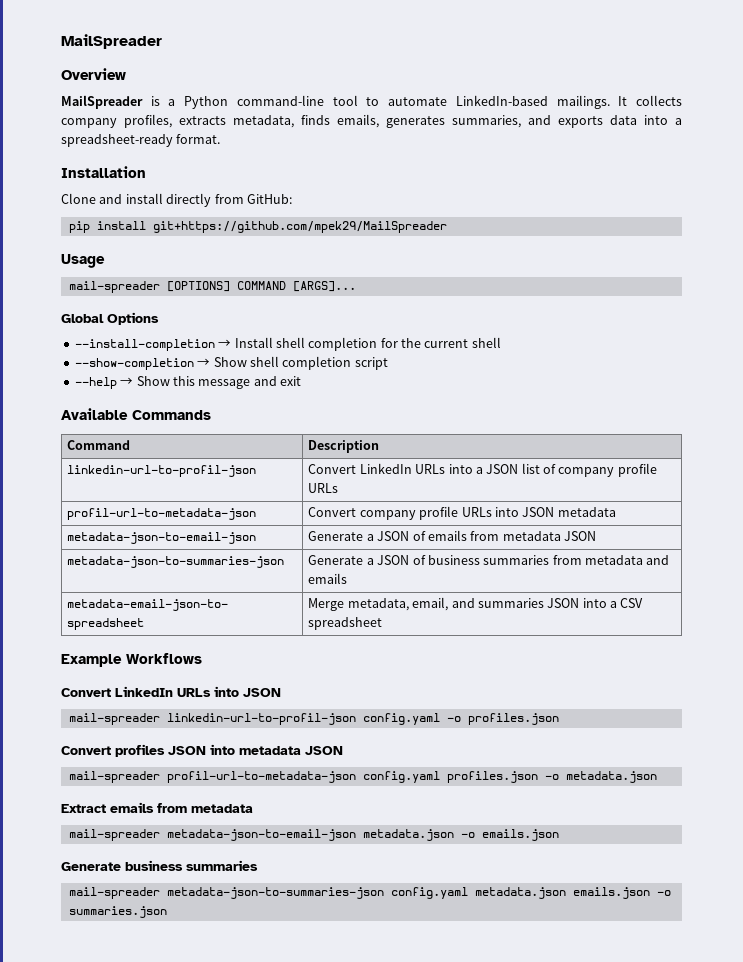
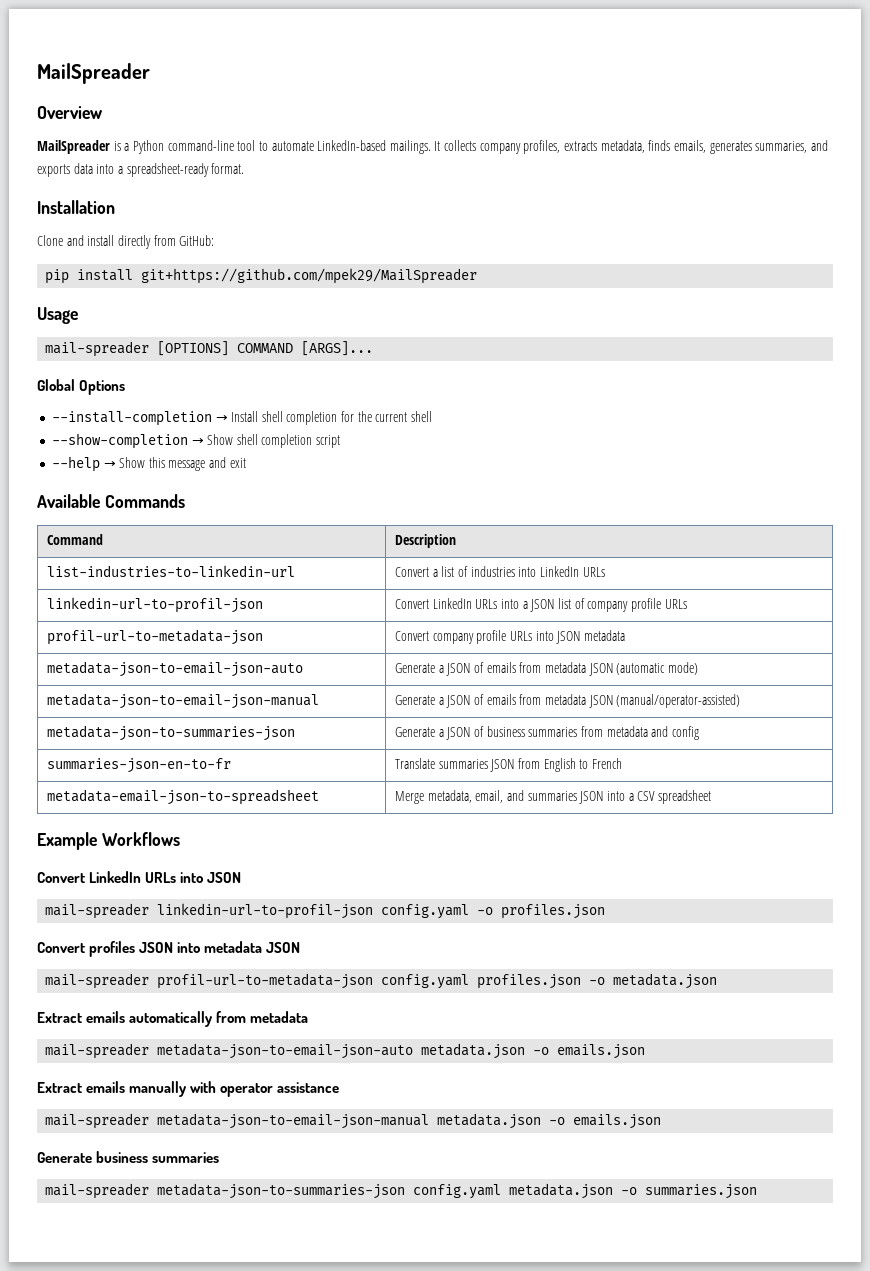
(380, 446) none -> [47,565,296,577] [395,566,605,577] // list-industries-to-linkedin-url | Convert a list of industries into LinkedIn URLs
[67,532,257,544] [308,530,597,541] metadata-json-to-email-json | Generate a JSON of emails from metadata JSON -> [47,661,304,677] [395,662,698,676] [47,693,320,709] [395,694,741,708] metadata-json-to-email-json-auto | Generate a JSON of emails from metadata JSON (automatic mode) // metadata-json-to-email-json-manual | Generate a JSON of emails from metadata JSON (manual/operator-assisted)
[308,573,348,584] emails -> [671,726,699,740] [47,758,232,773] [395,758,623,772] config // summaries-json-en-to-fr | Translate summaries JSON from English to French
(154, 807) none -> [129,1011,214,1027] automatically
[166,829,356,841] metadata-json-to-email-json -> [157,1043,646,1059] [37,1081,340,1097] [45,1113,430,1129] metadata-json-to-email-json-auto metadata.json -o emails.json // Extract emails manually with operator assistance // mail-spreader metadata-json-to-email-json-manual
[572,887,650,899] emails.json -> (614, 1191) none

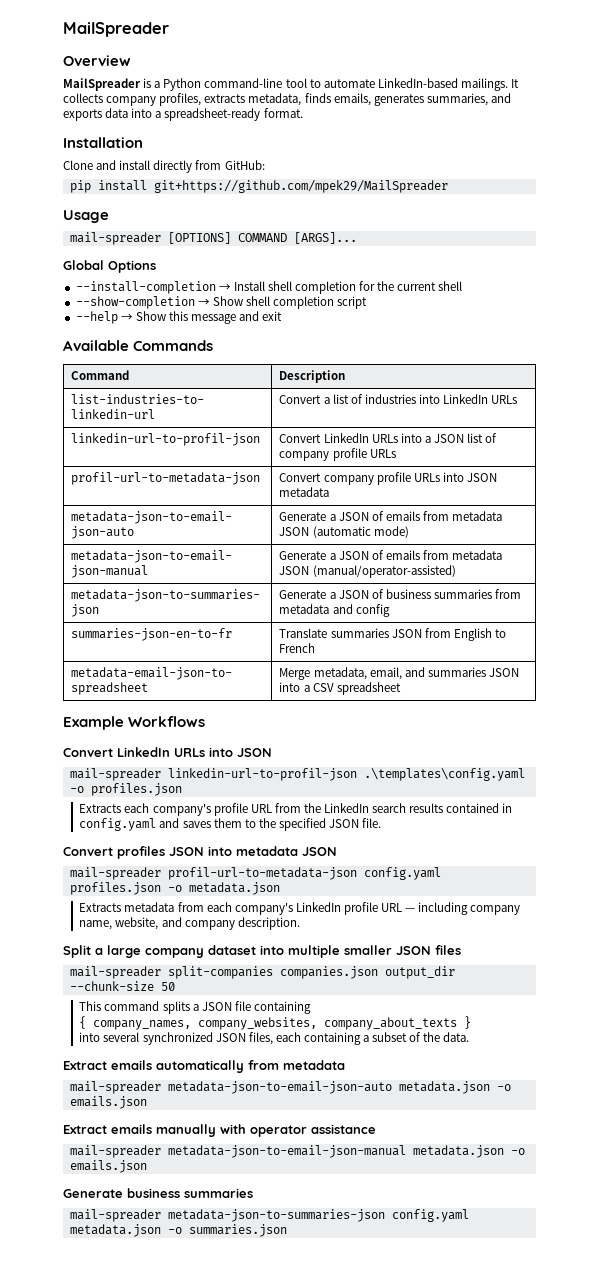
[381,904,470,919] config.yaml -> [363,768,525,781] .\templates\config.yaml
(606, 911) none -> [79,803,513,816] [79,818,382,831] // Extracts each company's profile URL from the LinkedIn search results contained in config.yaml and saves them to the specified JSON file.
(718, 981) none -> [79,902,521,915] [79,917,300,930] [63,945,461,958] [69,966,455,979] [69,981,175,991] [79,1001,311,1014] [79,1016,472,1030] [79,1032,470,1045] // Extracts metadata from each company's LinkedIn profile URL — including company name, website, and company description. // Split a large company dataset into multiple smaller JSON files // mail-spreader split-companies companies.json output_dir --chunk-size 50 // This command splits a JSON file containing // { company_names, company_websites, company_about_texts } // into several synchronized JSON files, each containing a subset of the data.

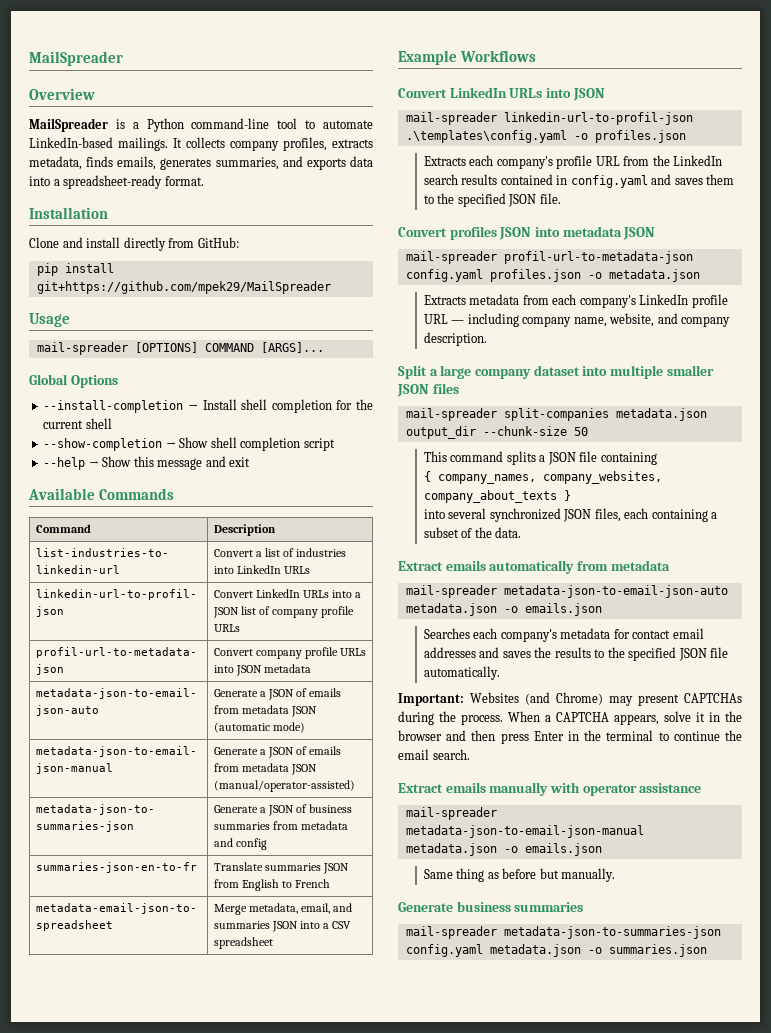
[279,966,378,979] companies.json -> [615,408,707,421] metadata.json
(147, 1102) none -> [423,628,704,642] [423,647,729,661] [423,666,500,680] [398,692,742,706] [398,711,742,725] [398,730,742,744] [398,749,470,760] // Searches each company's metadata for contact email addresses and saves the results to the specified JSON file automatically. // Important: Websites (and Chrome) may present CAPTCHAs during the process. When a CAPTCHA appears, solve it in the browser and then press Enter in the terminal to continue the email search.
(147, 1166) none -> [423,868,616,882] // Same thing as before but manually.

